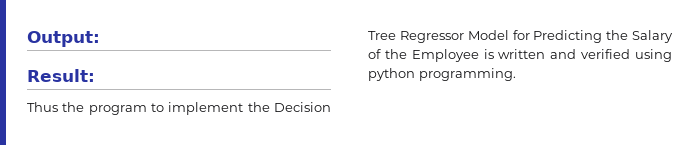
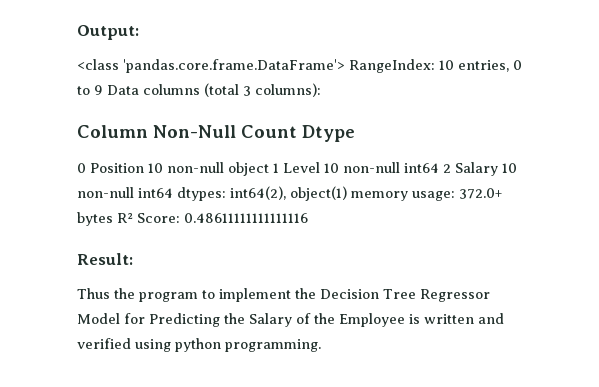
(100, 39) none -> [77,59,522,73] [77,83,321,97] [77,125,355,142] [77,162,517,176] [77,186,502,201] [77,212,308,226] // <class 'pandas.core.frame.DataFrame'> RangeIndex: 10 entries, 0 to 9 Data columns (total 3 columns): // Column Non-Null Count Dtype // 0 Position 10 non-null object 1 Level 10 non-null int64 2 Salary 10 non-null int64 dtypes: int64(2), object(1) memory usage: 372.0+ bytes R² Score: 0.48611111111111116

